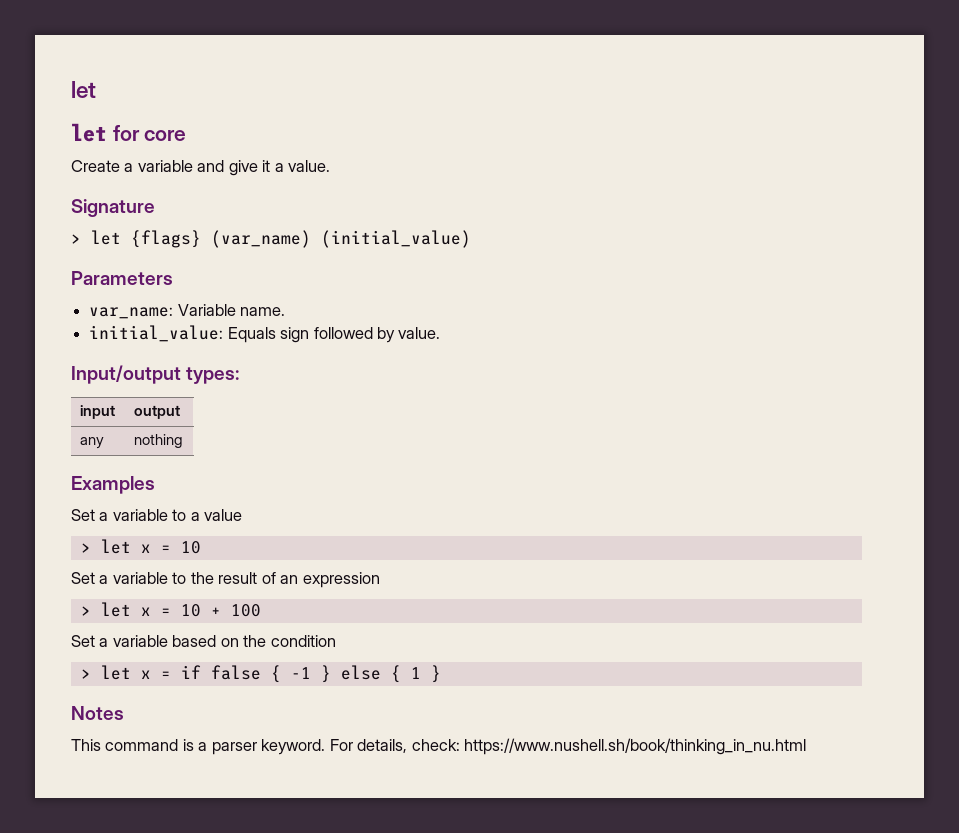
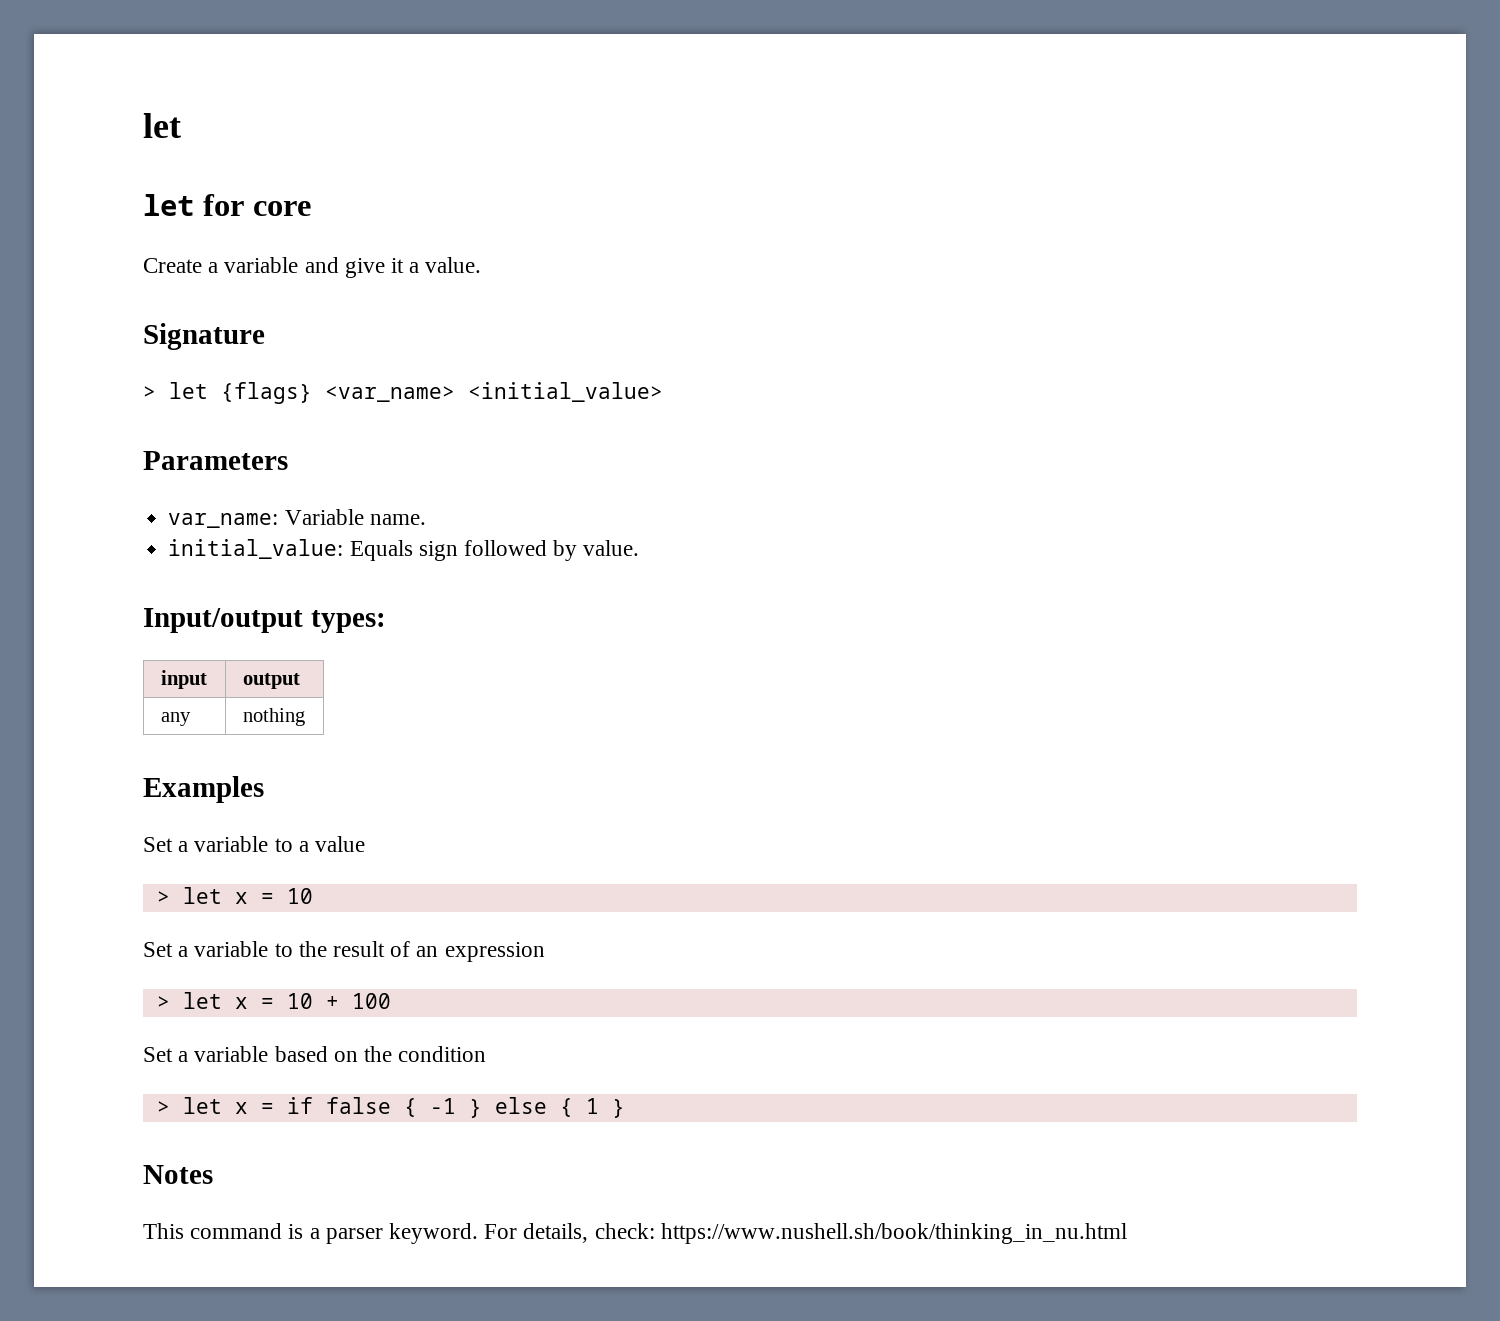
[211,230,471,248] (var_name) (initial_value) -> [325,382,663,402] <var_name> <initial_value>

